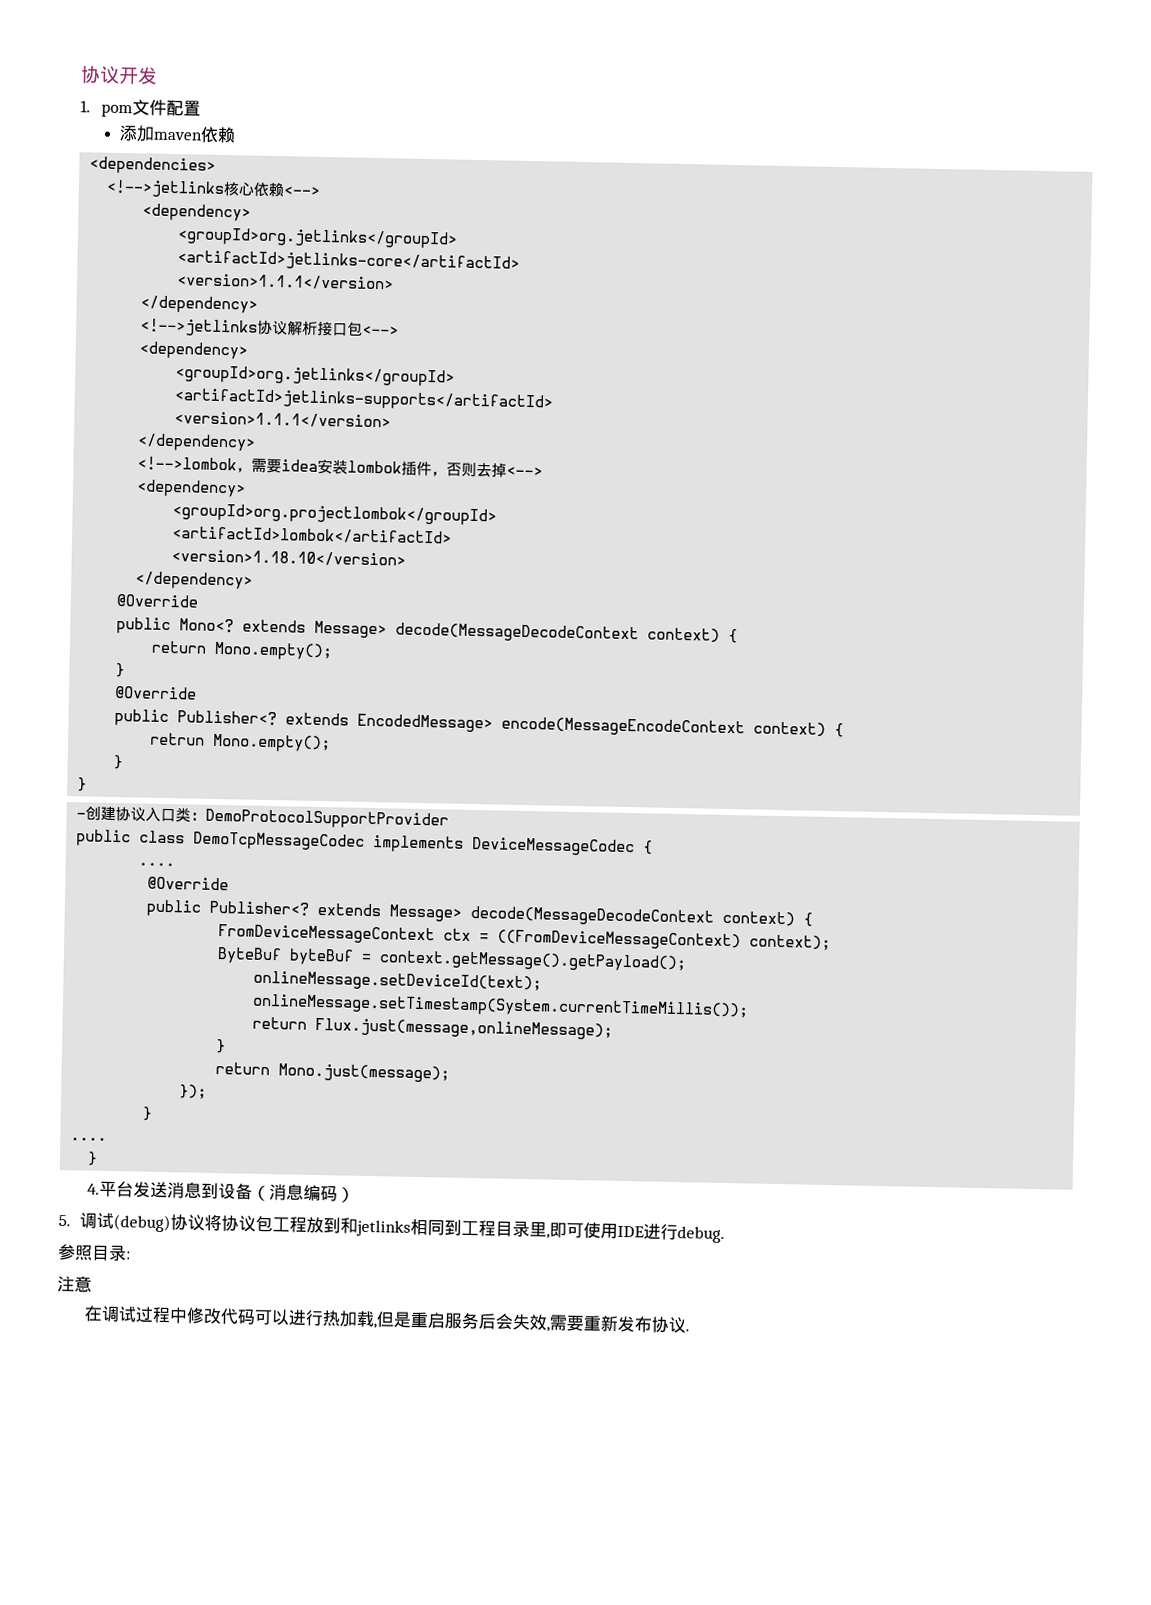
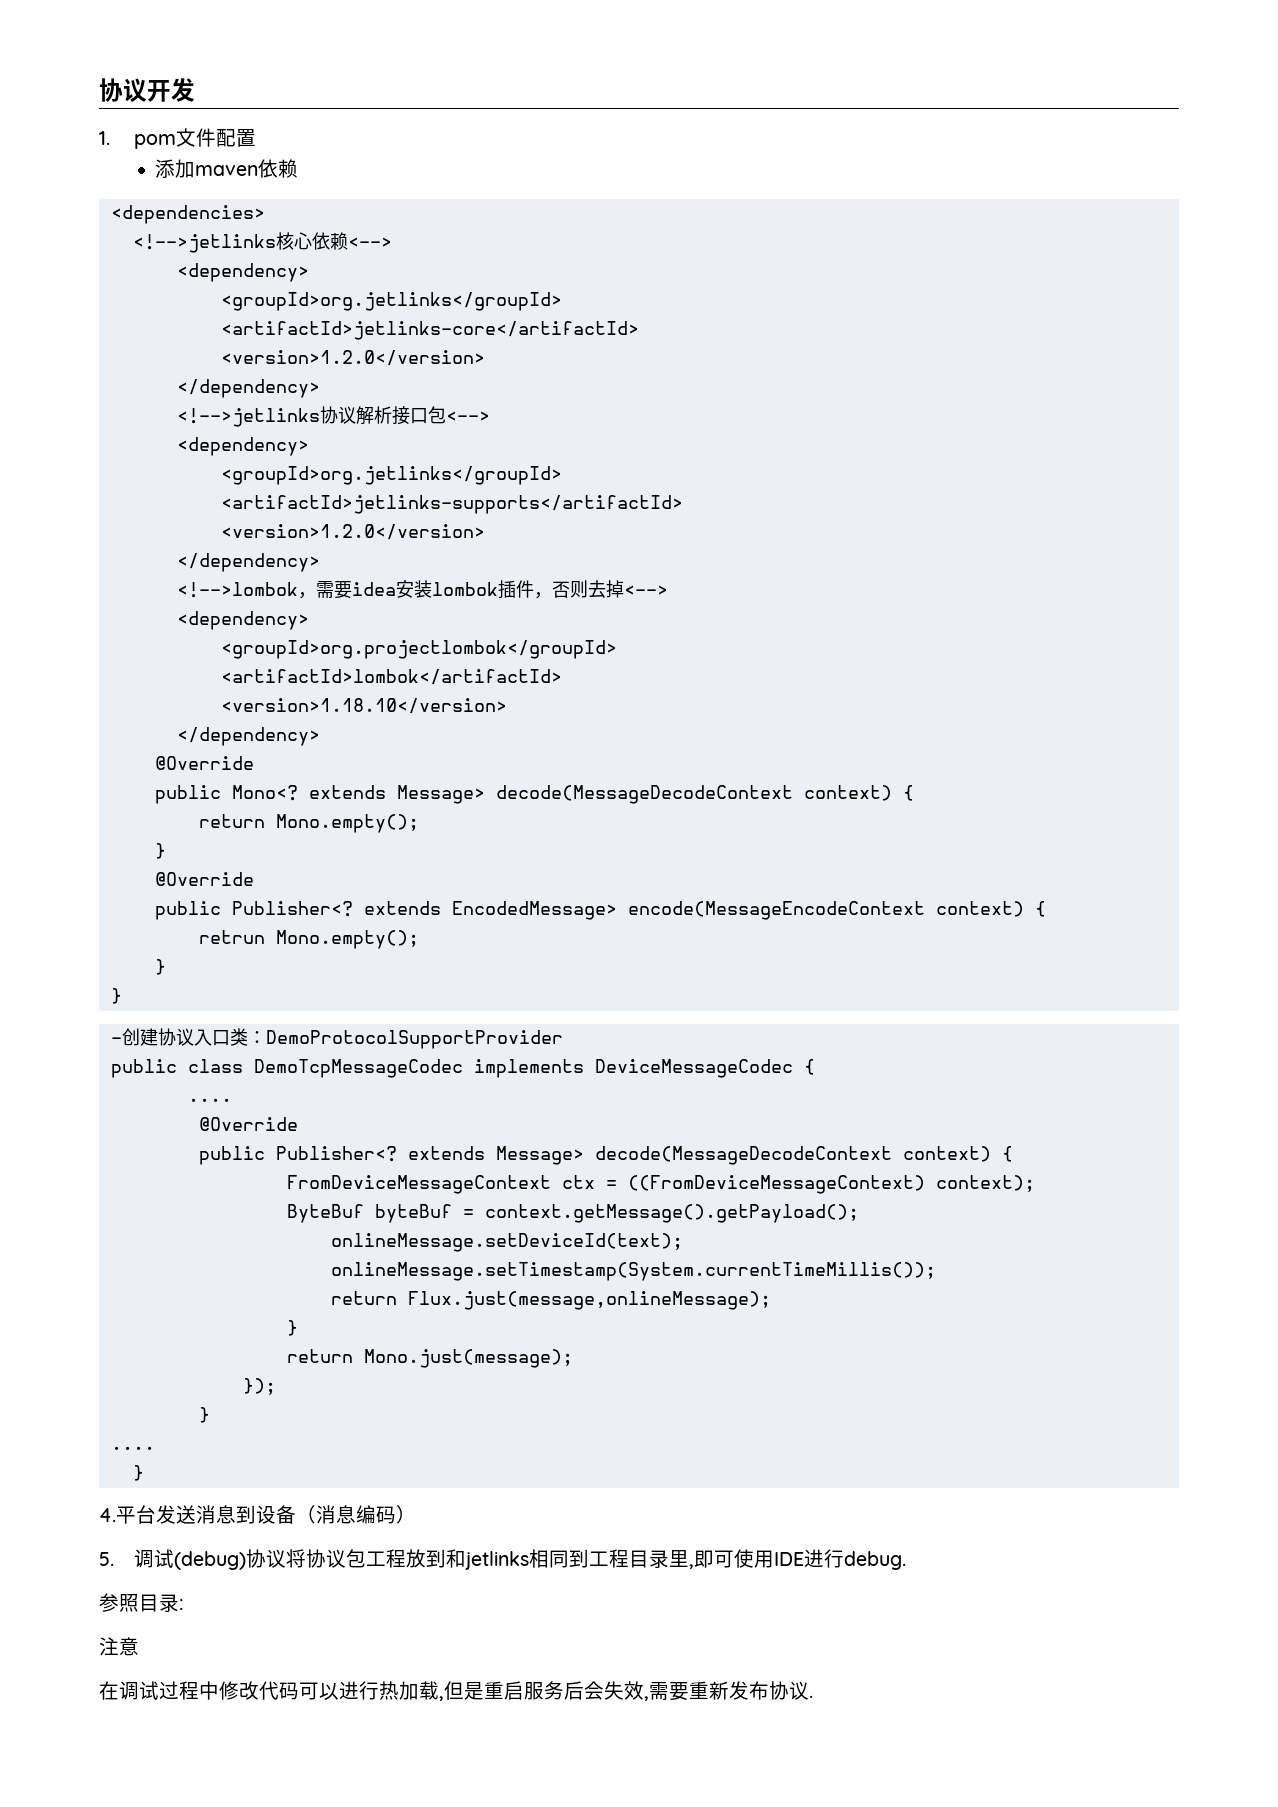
[177,273,395,291] <version>1.1.1</version> -> [220,350,485,366] <version>1.2.0</version>
[174,411,392,429] <version>1.1.1</version> -> [220,524,485,540] <version>1.2.0</version>

